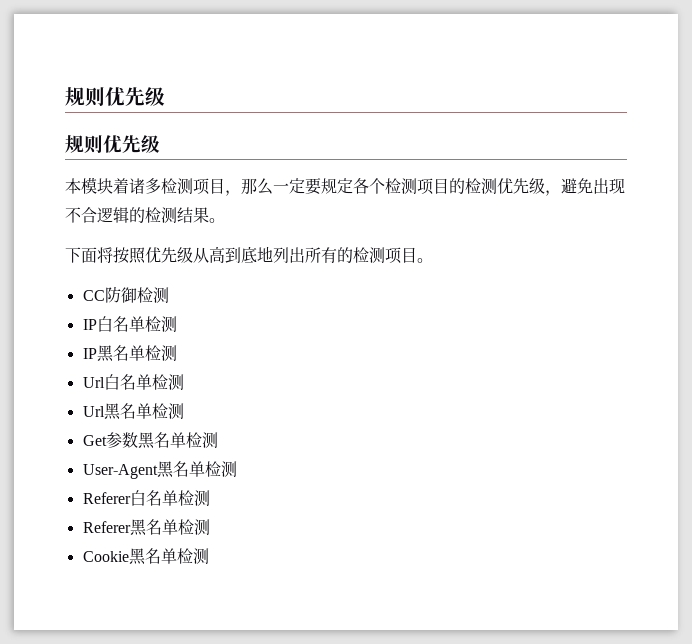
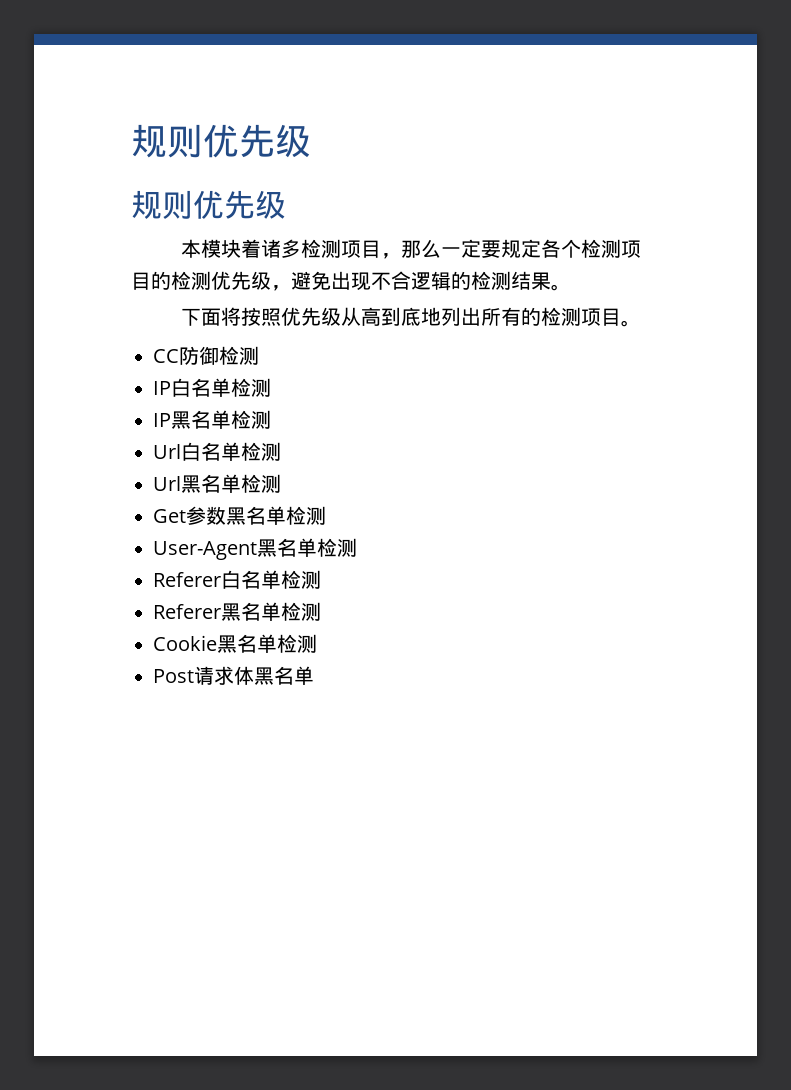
(209, 556) none -> [153,666,314,685] // Post请求体黑名单

